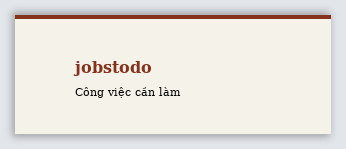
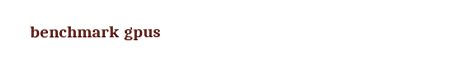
[73,61,152,76] [75,87,181,98] jobstodo // Công việc cần làm -> [29,25,162,41] benchmark gpus

